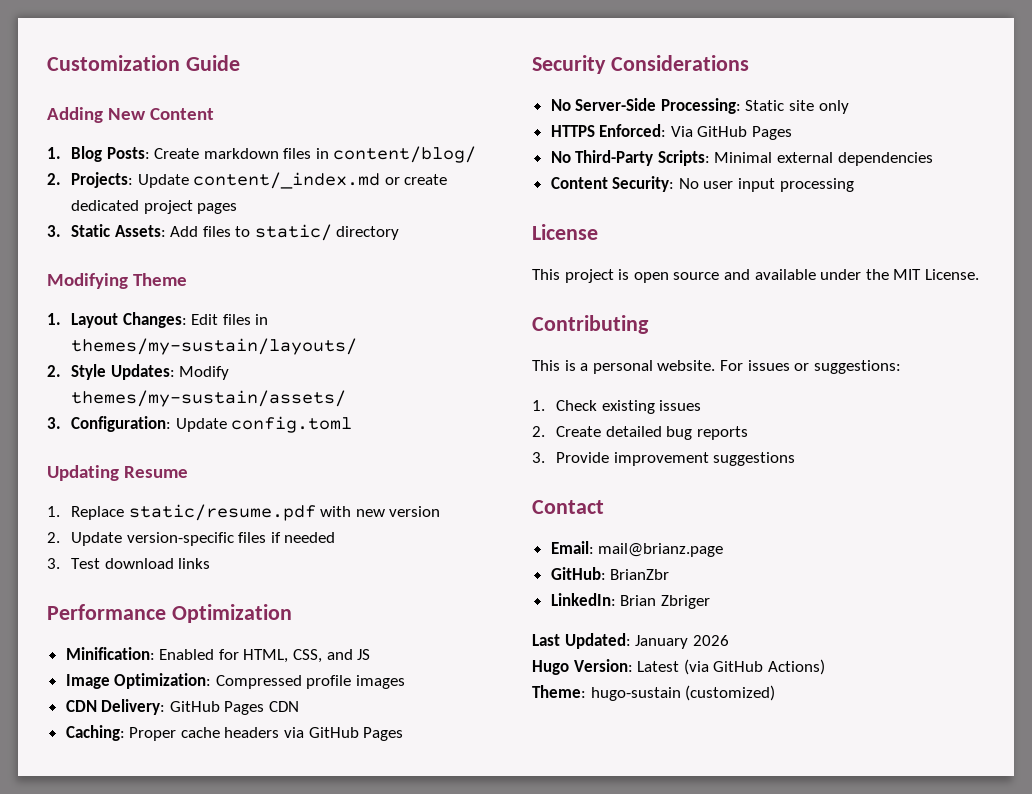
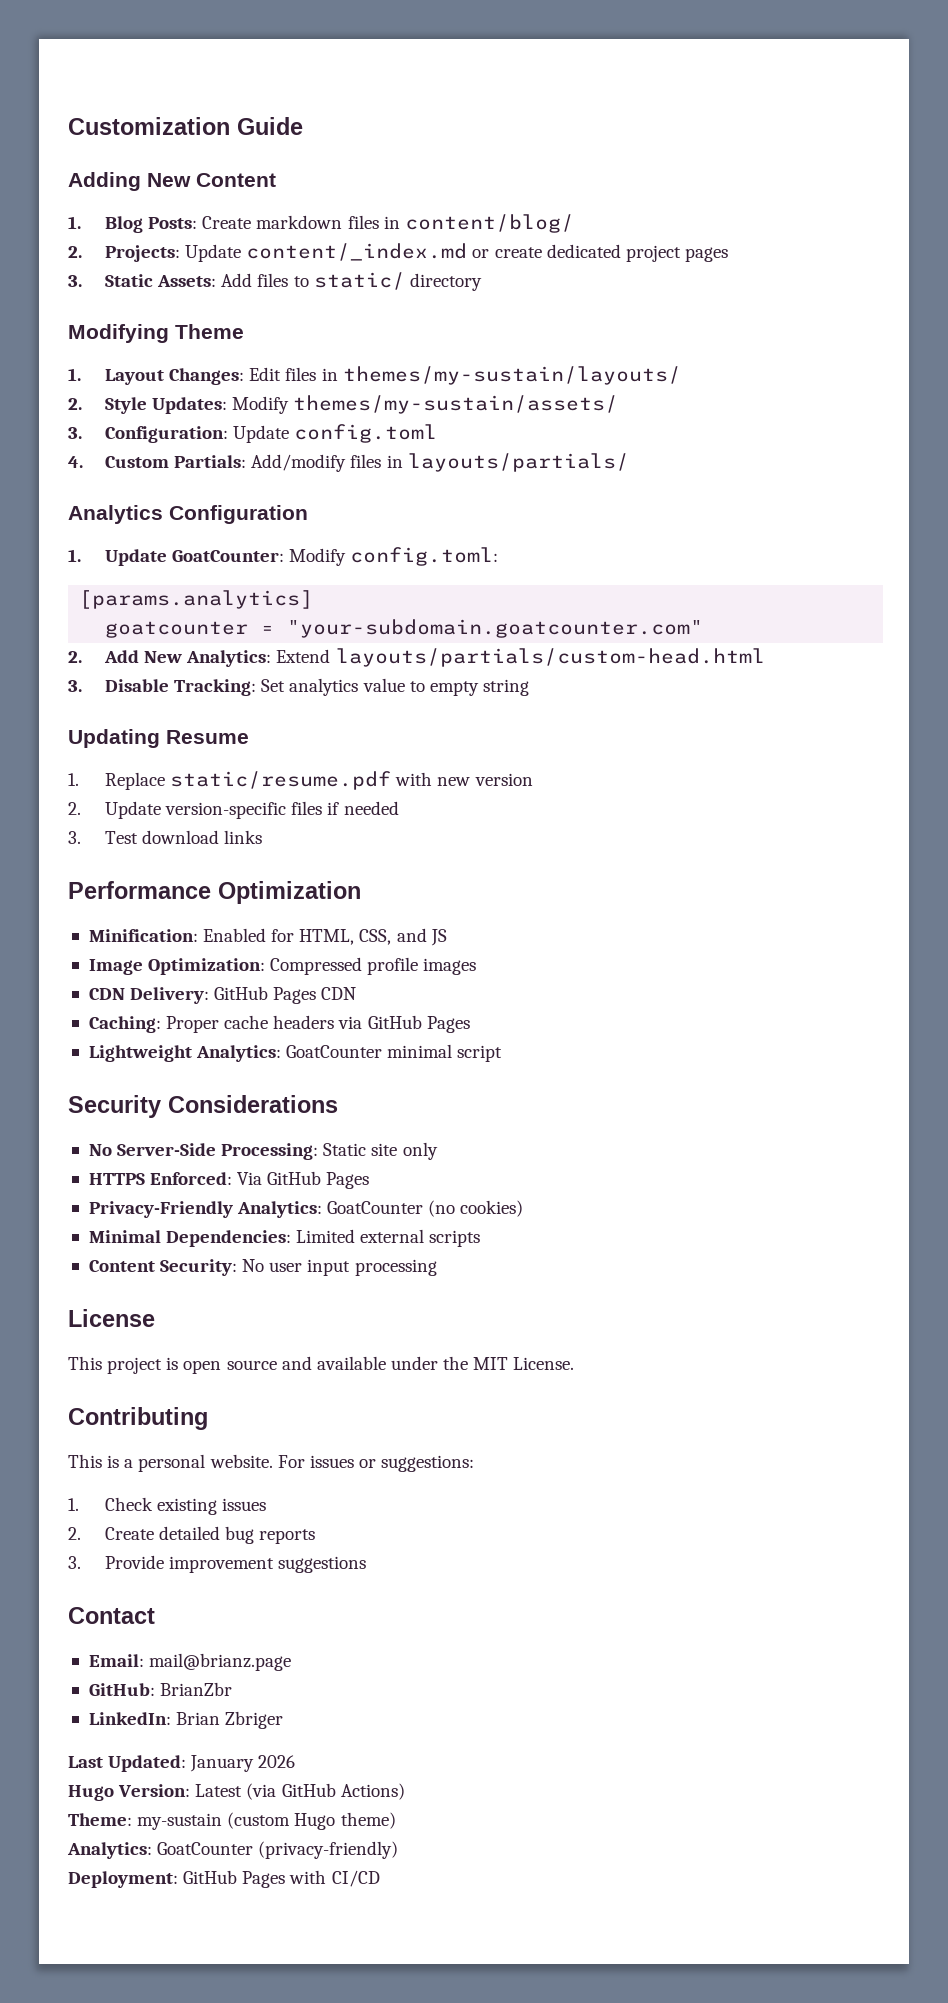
(353, 424) none -> [68,453,629,472] [68,505,308,524] [68,547,499,566] [79,590,314,609] [105,619,704,638] [68,648,765,667] [68,678,529,696] // 4. Custom Partials: Add/modify files in layouts/partials/ // Analytics Configuration // 1. Update GoatCounter: Modify config.toml: // [params.analytics] // goatcounter = "your-subdomain.goatcounter.com" // 2. Add New Analytics: Extend layouts/partials/custom-head.html // 3. Disable Tracking: Set analytics value to empty string
(404, 734) none -> [88,1044,503,1062] // Lightweight Analytics: GoatCounter minimal script
[550,150,933,166] No Third-Party Scripts: Minimal external dependencies -> [88,1200,524,1218] [88,1229,481,1247] Privacy-Friendly Analytics: GoatCounter (no cookies) // Minimal Dependencies: Limited external scripts
[590,685,776,701] hugo-sustain (customized) -> [137,1812,396,1830] [67,1841,399,1859] [68,1870,380,1888] my-sustain (custom Hugo theme) // Analytics: GoatCounter (privacy-friendly) // Deployment: GitHub Pages with CI/CD

